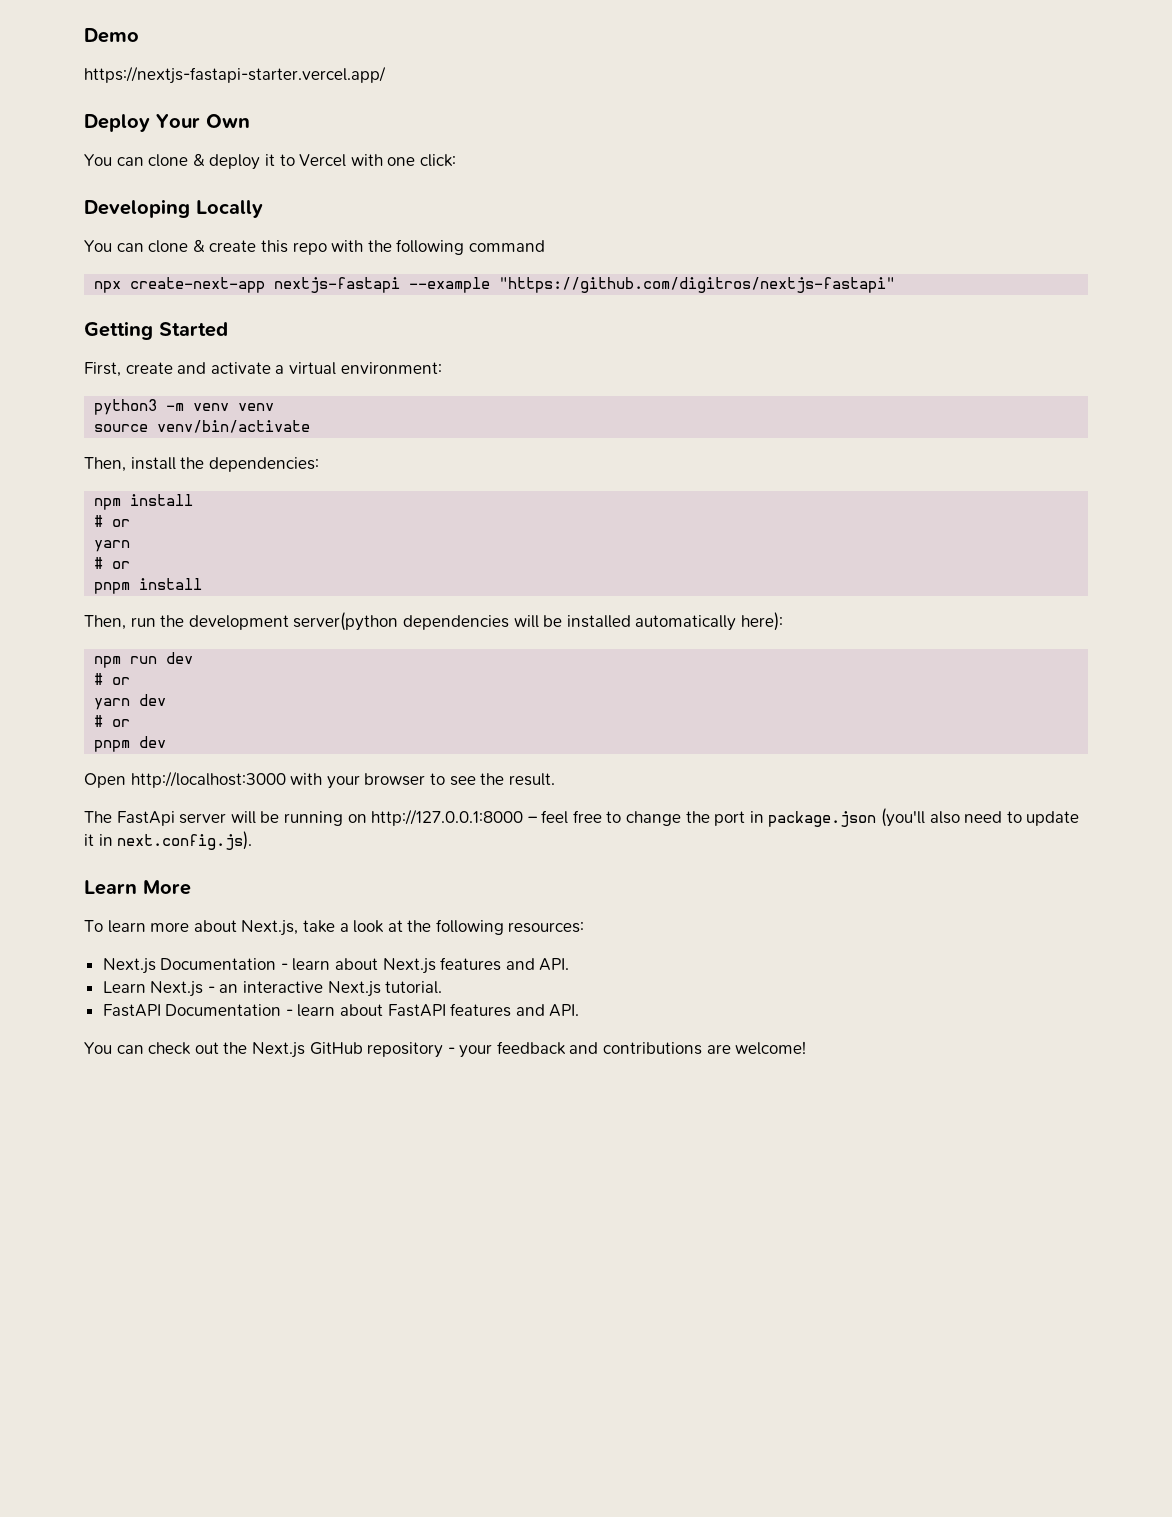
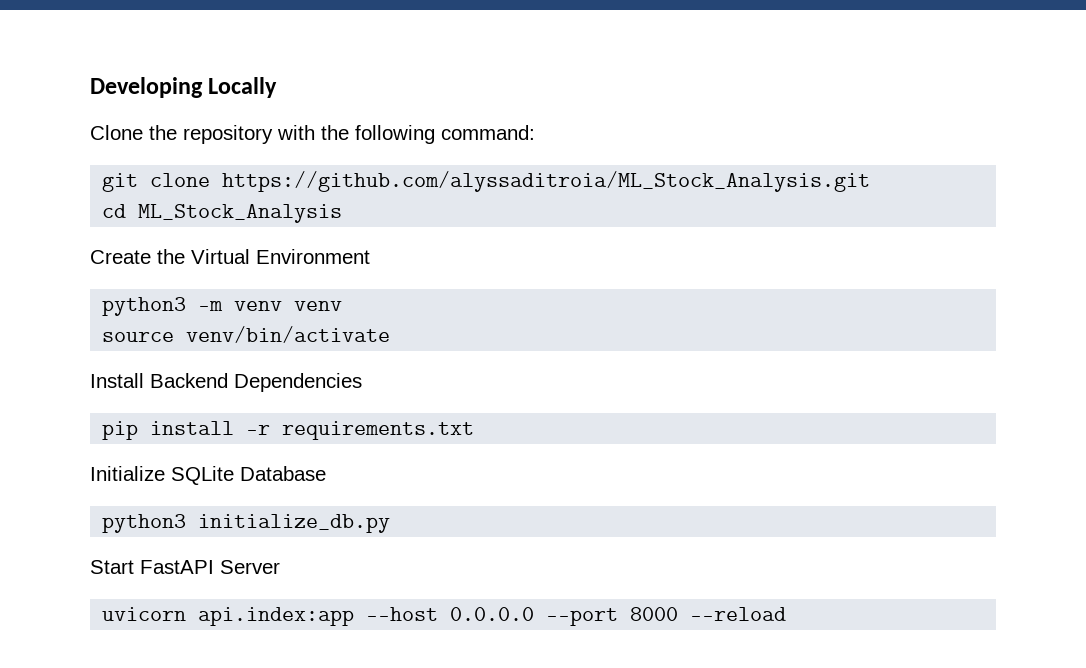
[84,28,139,43] [84,66,386,84] [84,114,250,132] [84,153,456,170] [84,199,263,218] [84,239,545,255] [94,277,896,293] [84,321,228,340] [84,362,442,377] Demo // https://nextjs-fastapi-starter.vercel.app/ // Deploy Your Own // You can clone & deploy it to Vercel with one click: // Developing Locally // You can clone & create this repo with the following command // npx create-next-app nextjs-fastapi --example "https://github.com/digitros/nextjs-fastapi" // Getting Started // First, create and activate a virtual environment: -> [90,77,278,98] [90,125,535,144] [102,171,871,192] [102,204,343,223] [90,249,370,264] Developing Locally // Clone the repository with the following command: // git clone https://github.com/alyssaditroia/ML_Stock_Analysis.git // cd ML_Stock_Analysis // Create the Virtual Environment
[84,457,319,472] [94,494,194,510] [94,515,131,527] [94,540,131,552] [94,557,131,569] [94,578,203,594] [84,612,783,631] [94,652,194,668] [94,673,131,685] [94,694,167,710] [94,715,131,727] [94,736,167,752] [84,771,555,789] [84,808,1080,827] [84,831,253,850] [84,880,191,895] [84,919,585,936] [102,957,570,974] [102,981,443,997] [102,1003,580,1017] [84,1041,807,1058] Then, install the dependencies: // npm install // # or // yarn // # or // pnpm install // Then, run the development server(python dependencies will be installed automatically here): // npm run dev // # or // yarn dev // # or // pnpm dev // Open http://localhost:3000 with your browser to see the result. // The FastApi server will be running on http://127.0.0.1:8000 – feel free to change the port in package.json (you'll also need to update it in next.config.js). // Learn More // To learn more about Next.js, take a look at the following resources: // Next.js Documentation - learn about Next.js features and API. // Learn Next.js - an interactive Next.js tutorial. // FastAPI Documentation - learn about FastAPI features and API. // You can check out the Next.js GitHub repository - your feedback and contributions are welcome! -> [90,373,362,392] [102,421,475,440] [90,466,326,485] [102,514,391,533] [90,560,280,574] [102,607,787,626] Install Backend Dependencies // pip install -r requirements.txt // Initialize SQLite Database // python3 initialize_db.py // Start FastAPI Server // uvicorn api.index:app --host 0.0.0.0 --port 8000 --reload

